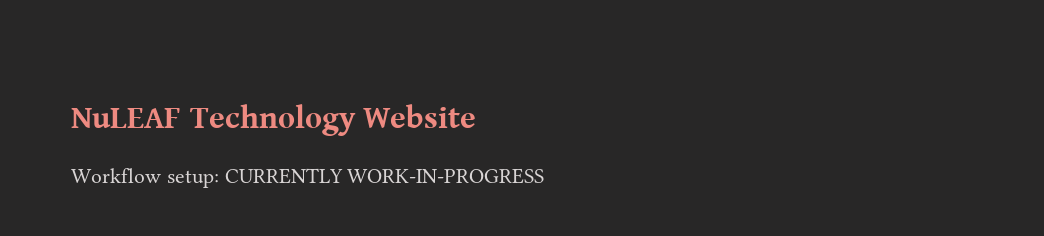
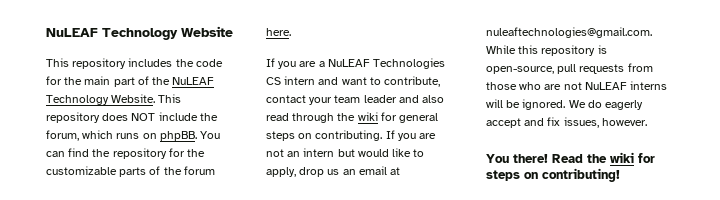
[71,168,545,188] Workflow setup: CURRENTLY WORK-IN-PROGRESS -> [46,58,223,69] [46,76,215,87] [46,94,182,105] [46,112,218,123] [46,130,221,141] [46,148,206,159] [46,166,215,177] [266,28,291,36] [266,58,446,69] [266,76,441,87] [266,95,445,105] [266,112,439,123] [266,130,437,141] [266,148,425,157] [266,166,401,177] [486,27,652,38] [486,45,607,56] [486,63,653,74] [486,81,668,90] [486,99,644,110] [486,117,647,128] [486,152,655,163] [486,168,620,182] This repository includes the code for the main part of the NuLEAF Technology Website. This repository does NOT include the forum, which runs on phpBB. You can find the repository for the customizable parts of the forum here. // If you are a NuLEAF Technologies CS intern and want to contribute, contact your team leader and also read through the wiki for general steps on contributing. If you are not an intern but would like to apply, drop us an email at nuleaftechnologies@gmail.com. While this repository is open-source, pull requests from those who are not NuLEAF interns will be ignored. We do eagerly accept and fix issues, however. // You there! Read the wiki for steps on contributing!

